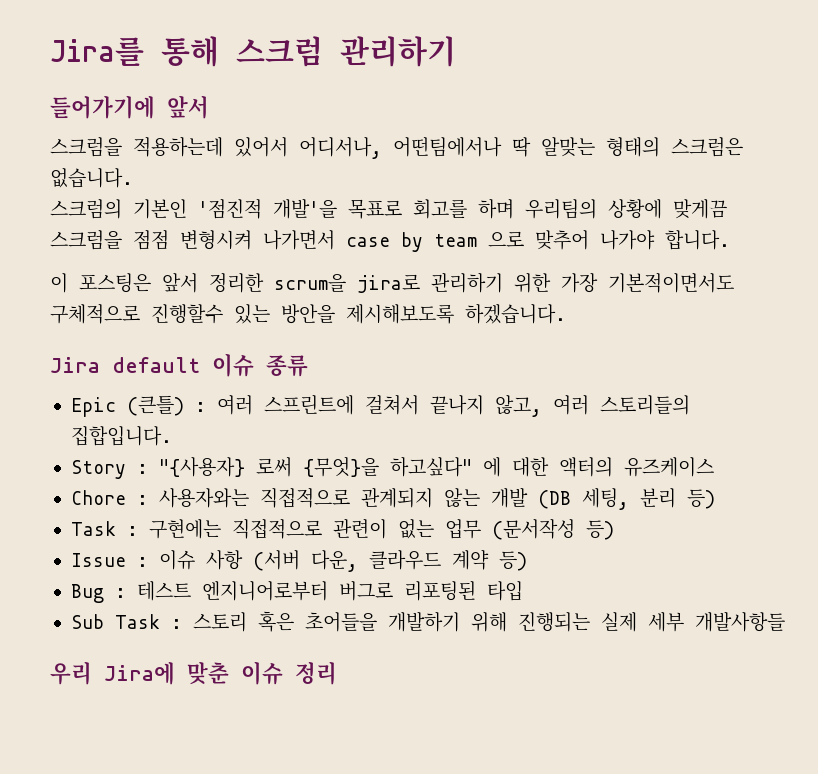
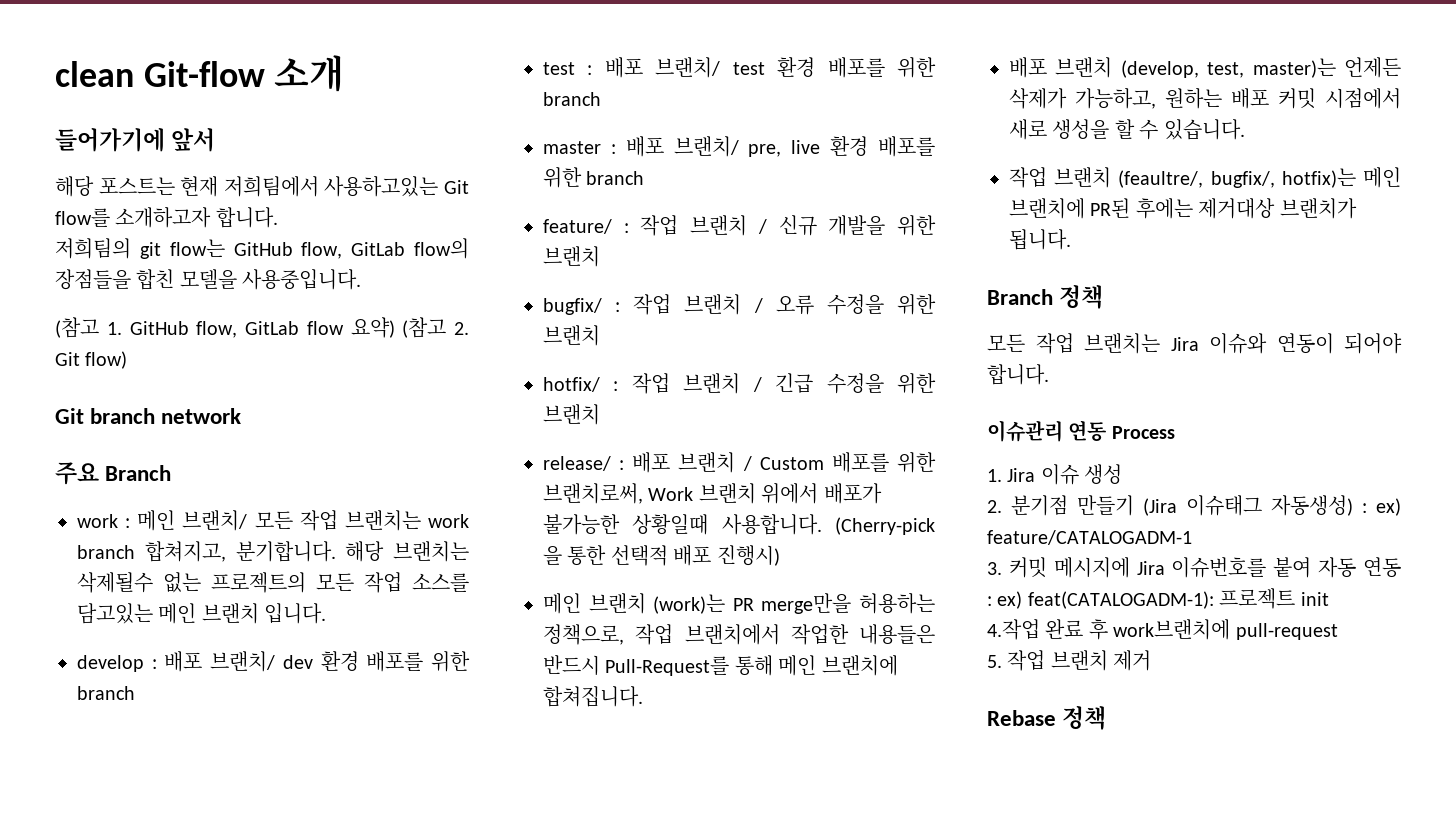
[50,36,456,67] [50,95,209,119] [50,137,743,159] [50,168,133,188] [50,198,727,219] [50,230,730,252] [50,272,734,293] [50,304,566,324] [50,353,308,377] [70,394,690,417] [70,426,172,446] [70,456,714,479] [70,487,715,510] [70,518,614,540] [70,549,527,572] [70,581,523,603] [70,611,785,632] [50,661,337,685] Jira를 통해 스크럼 관리하기 // 들어가기에 앞서 // 스크럼을 적용하는데 있어서 어디서나, 어떤팀에서나 딱 알맞는 형태의 스크럼은 없습니다. // 스크럼의 기본인 '점진적 개발'을 목표로 회고를 하며 우리팀의 상황에 맞게끔 스크럼을 점점 변형시켜 나가면서 case by team 으로 맞추어 나가야 합니다. // 이 포스팅은 앞서 정리한 scrum을 jira로 관리하기 위한 가장 기본적이면서도 구체적으로 진행할수 있는 방안을 제시해보도록 하겠습니다. // Jira default 이슈 종류 // Epic (큰틀) : 여러 스프린트에 걸쳐서 끝나지 않고, 여러 스토리들의 집합입니다. // Story : "{사용자} 로써 {무엇}을 하고싶다" 에 대한 액터의 유즈케이스 // Chore : 사용자와는 직접적으로 관계되지 않는 개발 (DB 세팅, 분리 등) // Task : 구현에는 직접적으로 관련이 없는 업무 (문서작성 등) // Issue : 이슈 사항 (서버 다운, 클라우드 계약 등) // Bug : 테스트 엔지니어로부터 버그로 리포팅된 타입 // Sub Task : 스토리 혹은 초어들을 개발하기 위해 진행되는 실제 세부 개발사항들 // 우리 Jira에 맞춘 이슈 정리 -> [55,55,345,92] [55,128,216,152] [55,176,469,197] [55,207,278,228] [55,238,469,259] [55,269,362,290] [55,317,469,338] [55,351,128,369] [55,408,242,424] [55,462,172,485] [77,510,469,531] [77,541,469,562] [77,572,469,593] [77,603,327,624] [77,651,471,672] [77,686,135,700] [543,57,936,78] [543,92,601,106] [543,136,935,157] [543,167,645,188] [543,215,936,236] [543,246,600,267] [543,294,936,315] [543,325,600,346] [543,373,936,394] [543,404,600,425] [543,452,936,473] [543,483,882,504] [543,514,935,535] [543,545,780,566] [543,593,935,614] [543,624,935,645] [543,655,898,676] [543,686,643,707] [1009,57,1401,78] [1009,88,1401,109] [1009,119,1245,140] [1009,167,1401,188] [1009,198,1357,219] [1009,229,1071,250] [987,285,1104,309] [987,333,1402,354] [987,364,1049,385] [987,420,1175,442] [987,464,1123,485] [987,495,1401,516] [987,530,1192,545] [987,557,1401,578] [987,588,1329,609] [987,619,1338,640] [987,650,1152,671] [987,706,1107,730] clean Git-flow 소개 // 들어가기에 앞서 // 해당 포스트는 현재 저희팀에서 사용하고있는 Git flow를 소개하고자 합니다. // 저희팀의 git flow는 GitHub flow, GitLab flow의 장점들을 합친 모델을 사용중입니다. // (참고 1. GitHub flow, GitLab flow 요약) (참고 2. Git flow) // Git branch network // 주요 Branch // work : 메인 브랜치/ 모든 작업 브랜치는 work branch 합쳐지고, 분기합니다. 해당 브랜치는 삭제될수 없는 프로젝트의 모든 작업 소스를 담고있는 메인 브랜치 입니다. // develop : 배포 브랜치/ dev 환경 배포를 위한 branch // test : 배포 브랜치/ test 환경 배포를 위한 branch // master : 배포 브랜치/ pre, live 환경 배포를 위한 branch // feature/ : 작업 브랜치 / 신규 개발을 위한 브랜치 // bugfix/ : 작업 브랜치 / 오류 수정을 위한 브랜치 // hotfix/ : 작업 브랜치 / 긴급 수정을 위한 브랜치 // release/ : 배포 브랜치 / Custom 배포를 위한 브랜치로써, Work 브랜치 위에서 배포가 불가능한 상황일때 사용합니다. (Cherry-pick 을 통한 선택적 배포 진행시) // 메인 브랜치 (work)는 PR merge만을 허용하는 정책으로, 작업 브랜치에서 작업한 내용들은 반드시 Pull-Request를 통해 메인 브랜치에 합쳐집니다. // 배포 브랜치 (develop, test, master)는 언제든 삭제가 가능하고, 원하는 배포 커밋 시점에서 새로 생성을 할 수 있습니다. // 작업 브랜치 (feaultre/, bugfix/, hotfix)는 메인 브랜치에 PR된 후에는 제거대상 브랜치가 됩니다. // Branch 정책 // 모든 작업 브랜치는 Jira 이슈와 연동이 되어야 합니다. // 이슈관리 연동 Process // 1. Jira 이슈 생성 // 2. 분기점 만들기 (Jira 이슈태그 자동생성) : ex) feature/CATALOGADM-1 // 3. 커밋 메시지에 Jira 이슈번호를 붙여 자동 연동 : ex) feat(CATALOGADM-1): 프로젝트 init // 4.작업 완료 후 work브랜치에 pull-request // 5. 작업 브랜치 제거 // Rebase 정책

